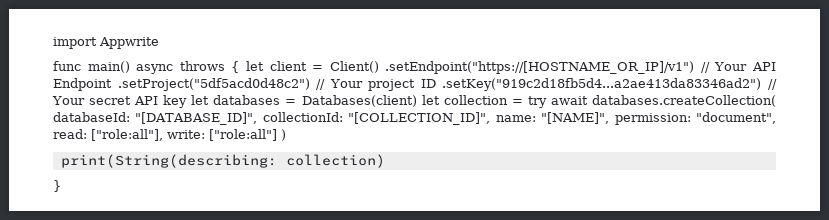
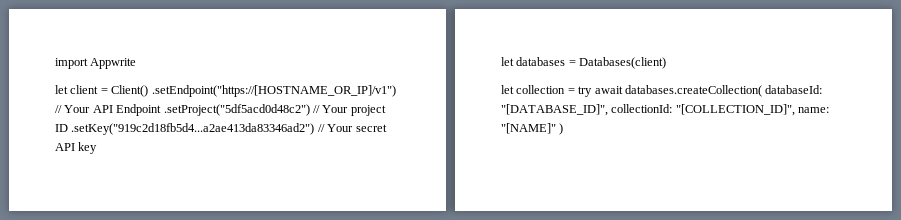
[53,61,240,74] func main() async throws { -> (137, 63) none
(188, 101) none -> (98, 148) //
(417, 101) none -> (667, 63) //
[541,112,777,125] [53,129,286,141] [60,154,385,168] [53,180,61,192] "[NAME]", permission: "document", read: ["role:all"], write: ["role:all"] ) // print(String(describing: collection) // } -> [501,123,564,135] "[NAME]" )

